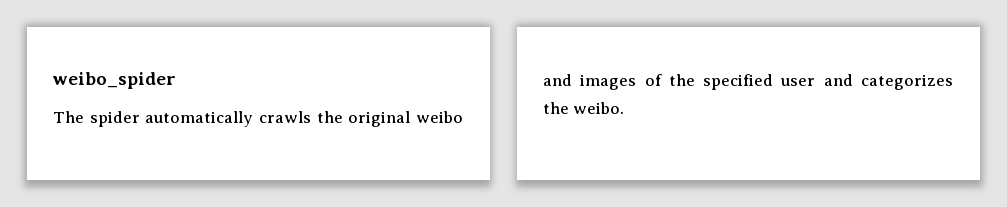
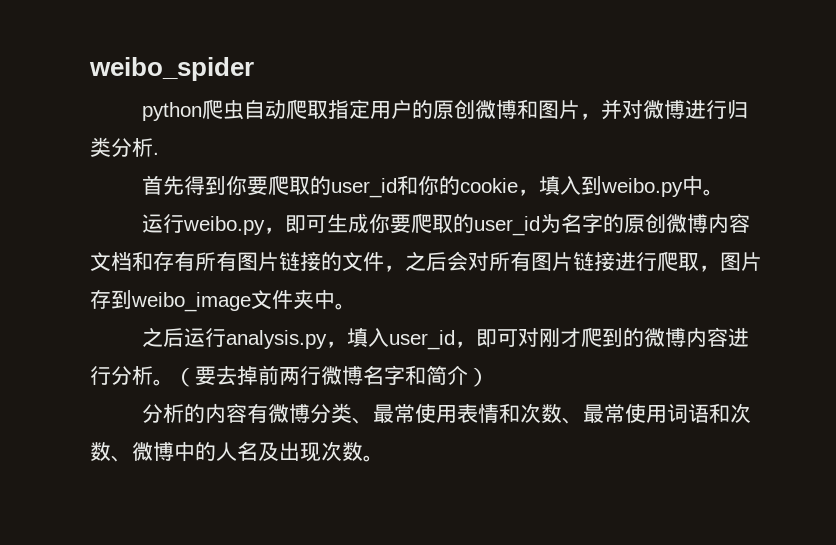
[53,111,464,127] [543,74,953,90] [543,102,625,114] The spider automatically crawls the original weibo and images of the specified user and categorizes the weibo. -> [142,99,749,121] [90,137,159,157] [142,175,725,198] [142,213,751,236] [90,251,762,272] [90,289,356,312] [142,327,750,350] [90,365,489,387] [142,403,752,424] [90,441,384,462] python爬虫自动爬取指定用户的原创微博和图片，并对微博进行归类分析. // 首先得到你要爬取的user_id和你的cookie，填入到weibo.py中。 // 运行weibo.py，即可生成你要爬取的user_id为名字的原创微博内容文档和存有所有图片链接的文件，之后会对所有图片链接进行爬取，图片存到weibo_image文件夹中。 // 之后运行analysis.py，填入user_id，即可对刚才爬到的微博内容进行分析。（要去掉前两行微博名字和简介） // 分析的内容有微博分类、最常使用表情和次数、最常使用词语和次数、微博中的人名及出现次数。

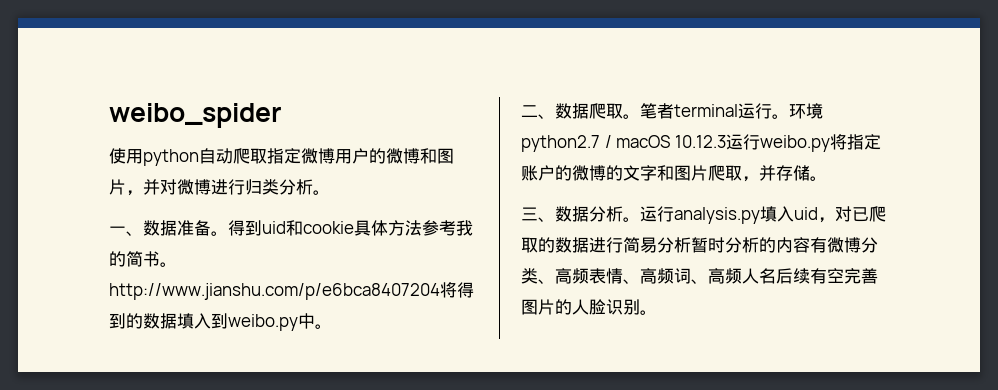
[142,99,245,121] python爬虫 -> [109,148,199,166] 使用python
[370,99,476,119] 用户的原创 -> [301,148,386,164] 微博用户的
[153,152,159,155] [142,175,725,198] [142,213,751,236] [90,251,762,272] [90,289,356,312] [142,327,750,350] [90,365,489,387] . // 首先得到你要爬取的user_id和你的cookie，填入到weibo.py中。 // 运行weibo.py，即可生成你要爬取的user_id为名字的原创微博内容文档和存有所有图片链接的文件，之后会对所有图片链接进行爬取，图片存到weibo_image文件夹中。 // 之后运行analysis.py，填入user_id，即可对刚才爬到的微博内容进行分析。（要去掉前两行微博名字和简介） // -> [313,190,330,195] [109,220,473,236] [109,251,177,267] [109,282,474,300] [109,313,332,331] [521,103,823,119] [521,134,881,152] [521,165,827,182] [521,206,886,224] [521,237,725,253] 。 // 一、数据准备。得到uid和cookie具体方法参考我的简书。http://www.jianshu.com/p/e6bca8407204将得到的数据填入到weibo.py中。 // 二、数据爬取。笔者terminal运行。环境python2.7 / macOS 10.12.3运行weibo.py将指定账户的微博的文字和图片爬取，并存储。 // 三、数据分析。运行analysis.py填入uid，对已爬取的数据进行简易分析暂时
[373,403,752,424] [90,441,363,462] 最常使用表情和次数、最常使用词语和次数、微博中的人名及出现次数 -> [555,268,878,284] [521,299,640,315] 高频表情、高频词、高频人名后续有空完善图片的人脸识别

